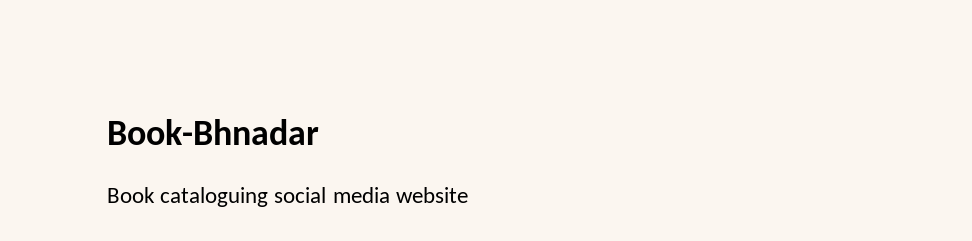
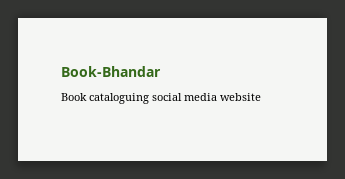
[107,119,319,145] Book-Bhnadar -> [61,66,161,77] Book-Bhandar

